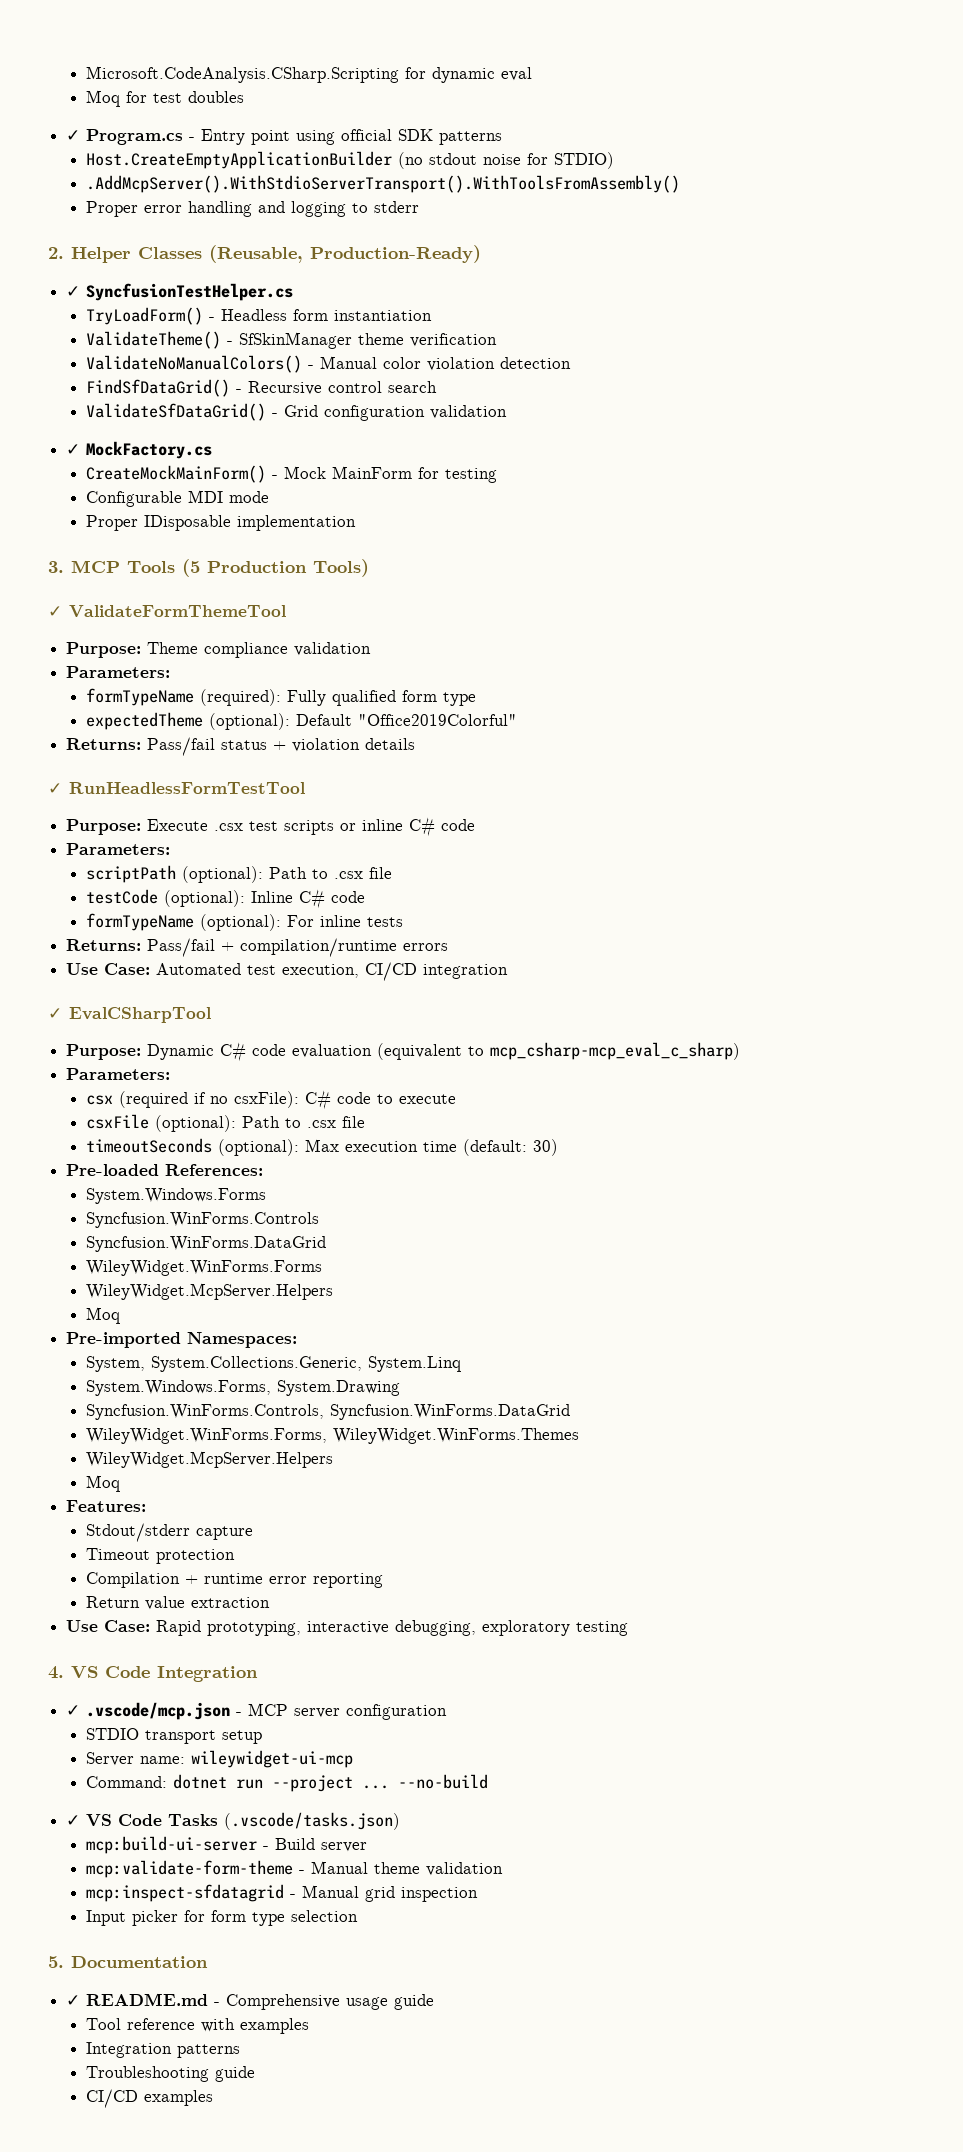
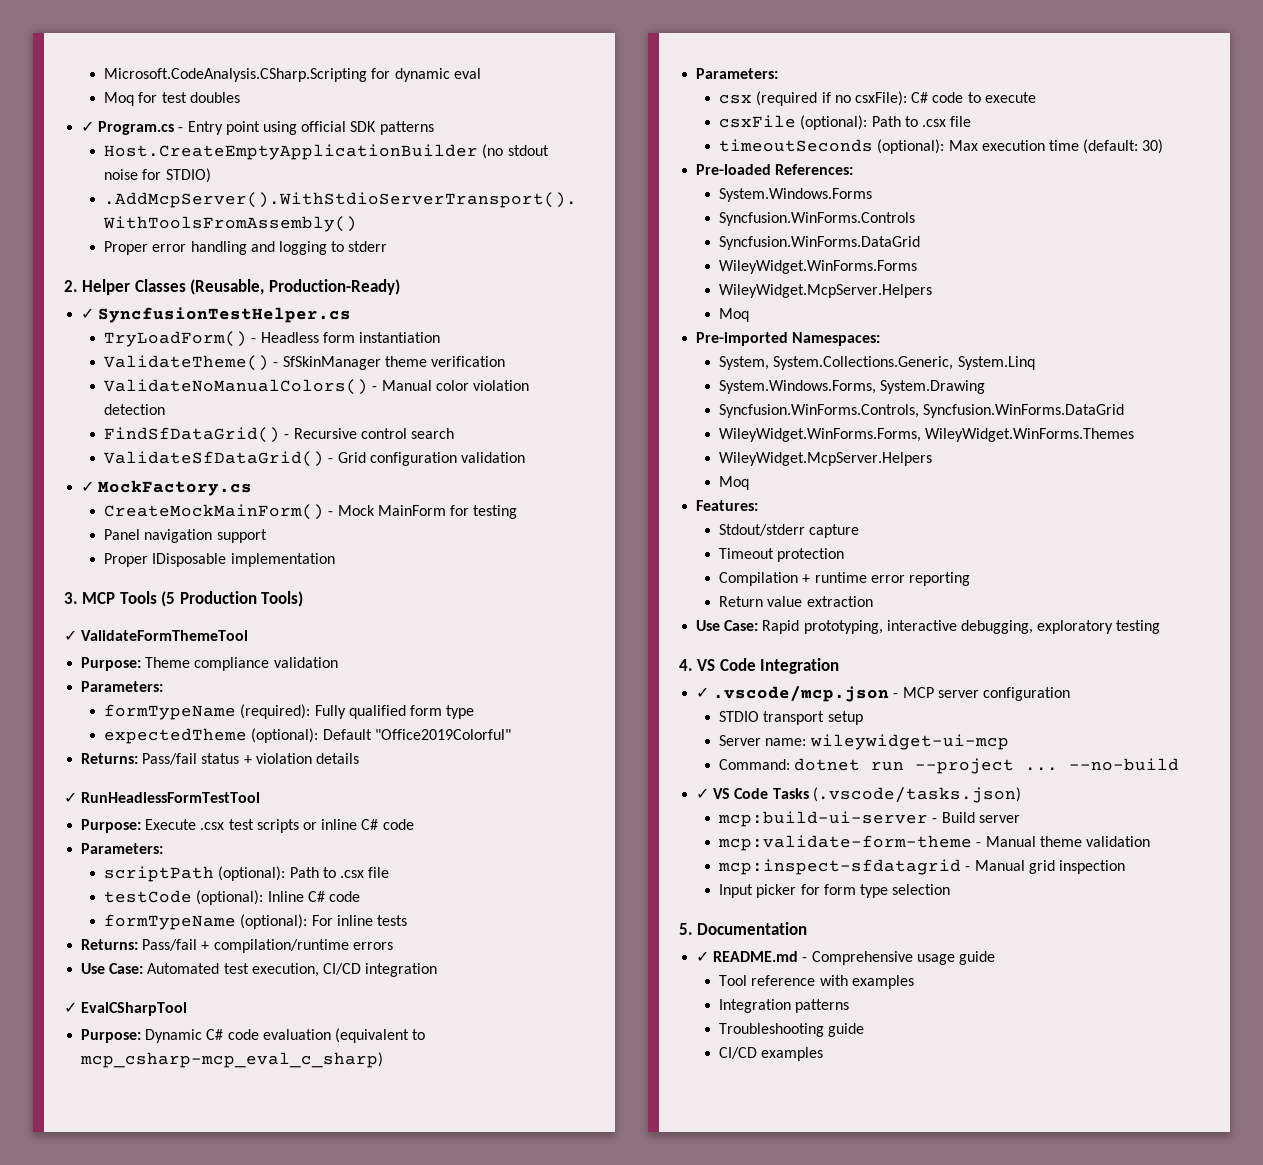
[85,490,269,507] Configurable MDI mode -> [104,529,267,543] Panel navigation support

